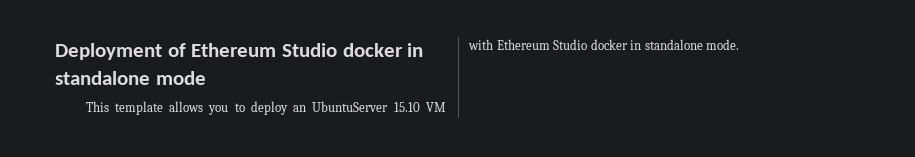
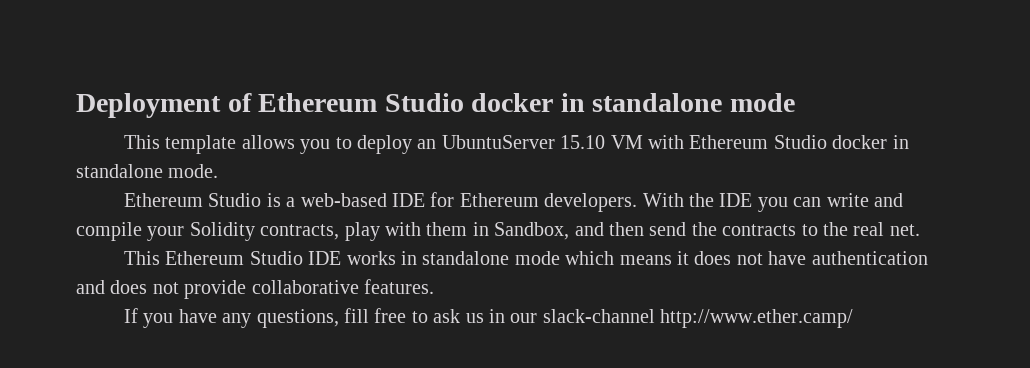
(740, 44) none -> [124,192,904,212] [76,222,920,241] [124,251,928,265] [76,279,434,299] [124,308,854,328] // Ethereum Studio is a web-based IDE for Ethereum developers. With the IDE you can write and compile your Solidity contracts, play with them in Sandbox, and then send the contracts to the real net. // This Ethereum Studio IDE works in standalone mode which means it does not have authentication and does not provide collaborative features. // If you have any questions, fill free to ask us in our slack-channel http://www.ether.camp/

